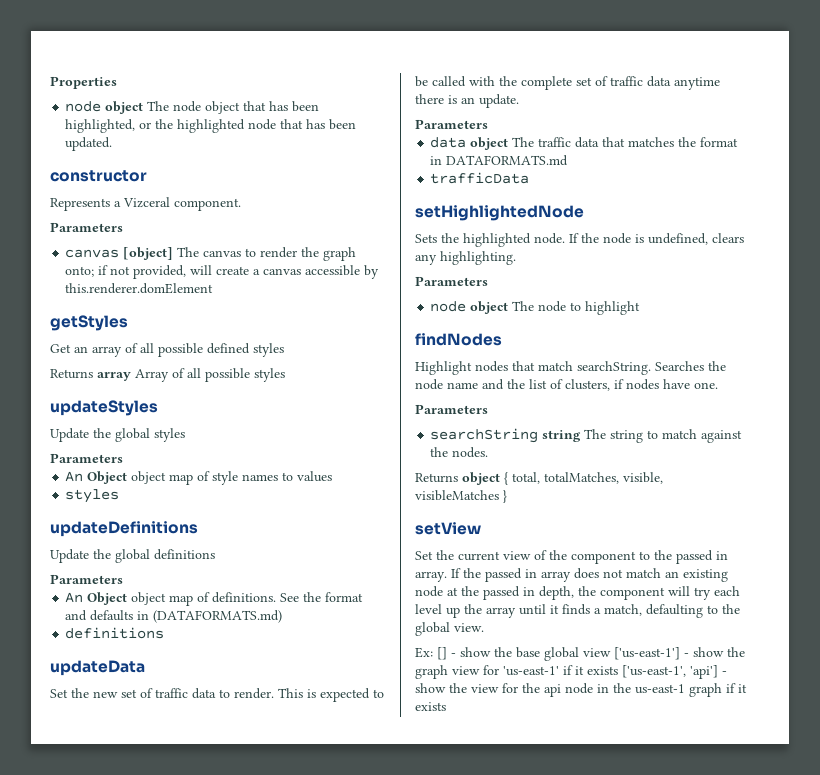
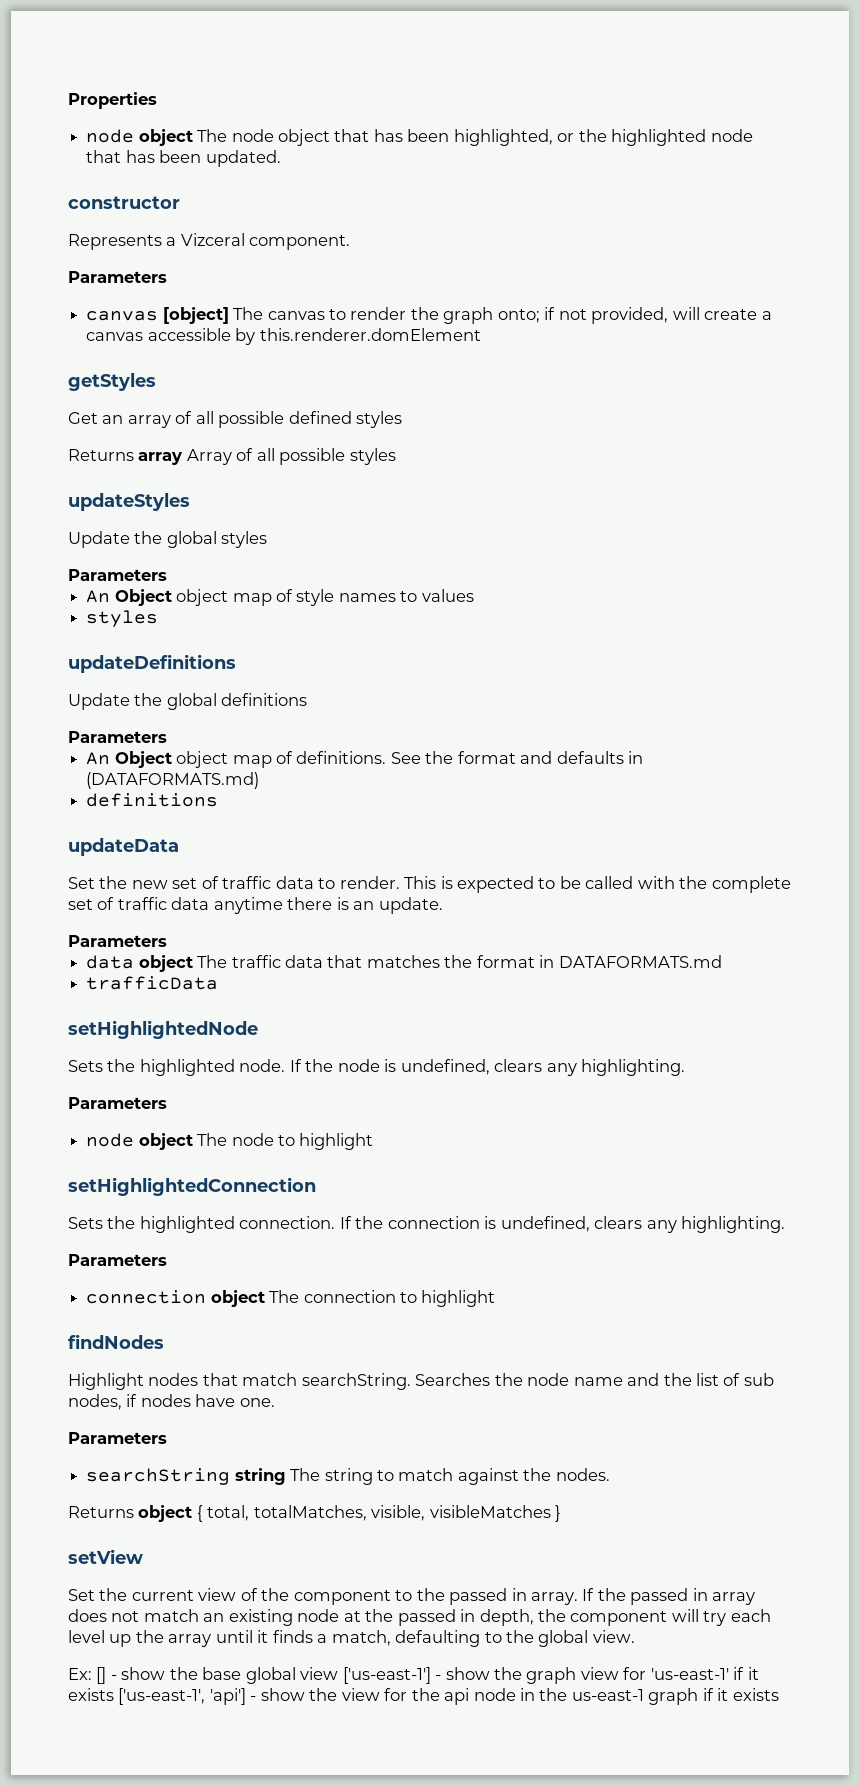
(641, 308) none -> [68,1177,316,1196] [68,1216,786,1233] [68,1254,167,1266] [86,1290,496,1307] // setHighlightedConnection // Sets the highlighted connection. If the connection is undefined, clears any highlighting. // Parameters // connection object The connection to highlight
[565,379,610,391] clusters, -> [743,1373,774,1386] [68,1394,122,1410] sub nodes,

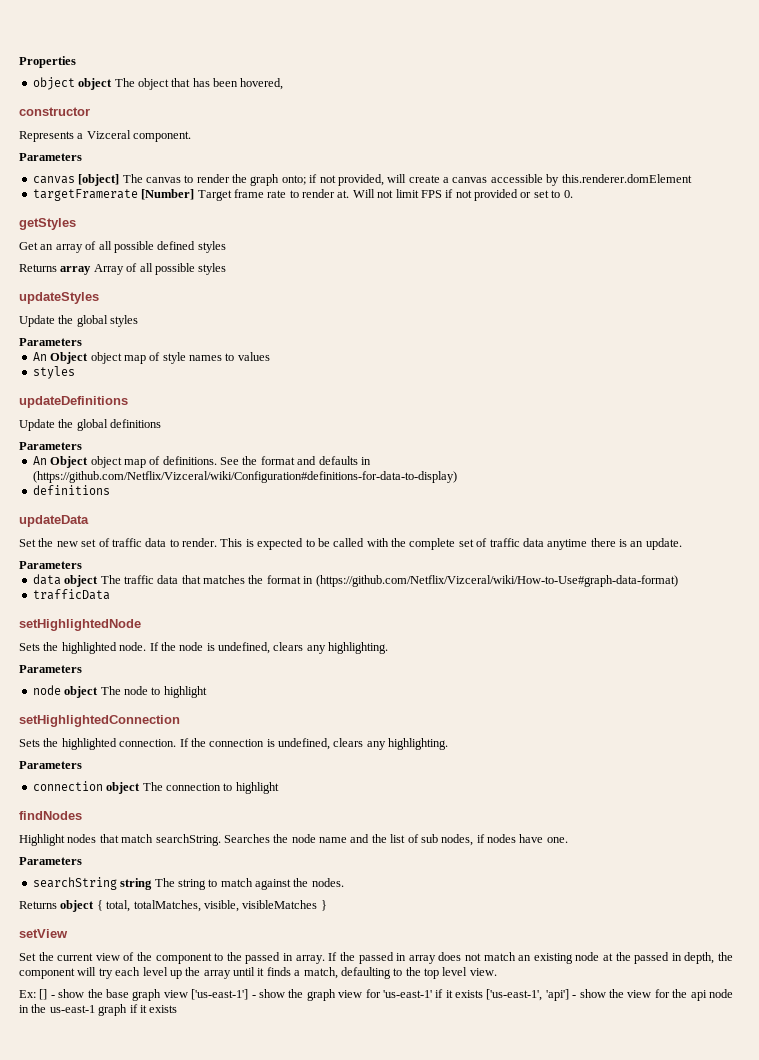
[86,129,274,146] node object The node -> [32,77,135,90] object object The
[453,129,753,146] [86,150,281,167] highlighted, or the highlighted node that has been updated. -> [240,78,284,90] hovered,
(481, 334) none -> [32,189,573,201] // targetFramerate [Number] Target frame rate to render at. Will not limit FPS if not provided or set to 0.
[86,772,260,789] (DATAFORMATS.md) -> [32,471,457,483] (https://github.com/Netflix/Vizceral/wiki/Configuration#definitions-for-data-to-display)
[558,955,722,968] DATAFORMATS.md -> [315,575,678,587] (https://github.com/Netflix/Vizceral/wiki/How-to-Use#graph-data-format)
[538,1630,589,1647] global -> [424,967,468,979] top level
[245,1667,296,1684] global -> [132,989,162,1001] graph

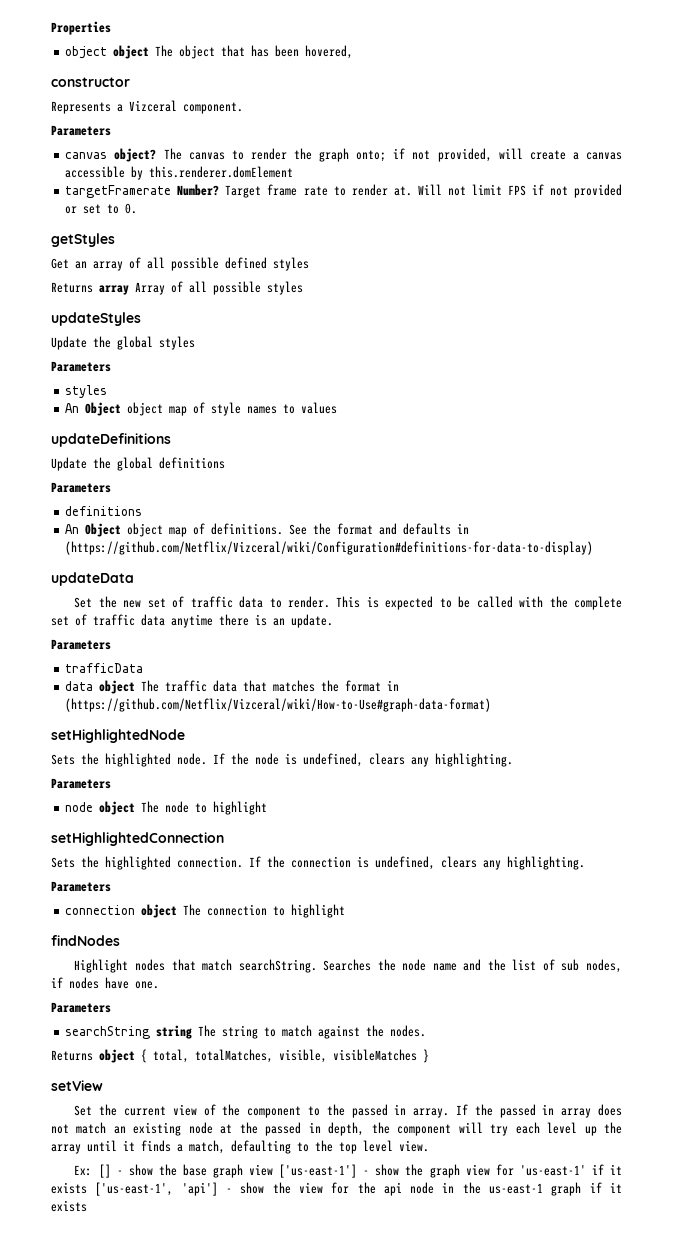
[78,174,120,186] [object] -> [114,148,157,162] object?
[141,189,195,200] [Number] -> [177,184,220,196] Number?
(82, 342) none -> [65,385,108,398] // styles
[32,366,75,379] // styles -> (338, 408) none
(82, 446) none -> [65,506,143,516] // definitions
[32,485,110,495] // definitions -> (594, 548) none
(82, 565) none -> [65,663,144,673] // trafficData
[32,589,110,600] // trafficData -> (492, 705) none

